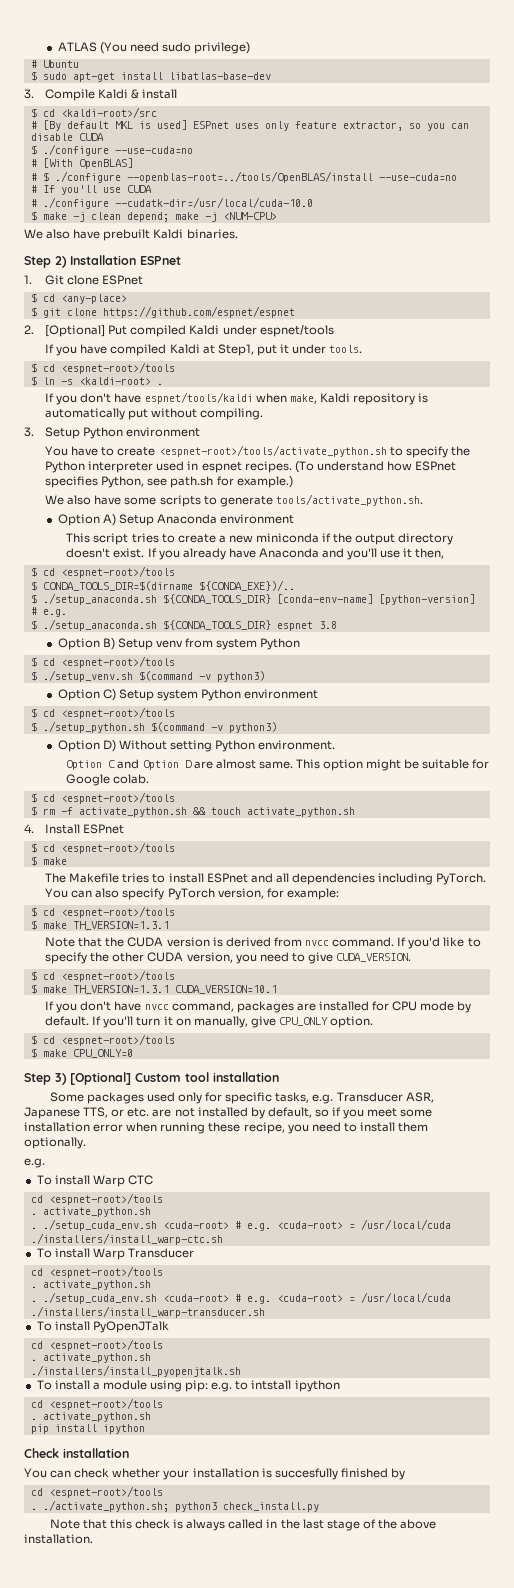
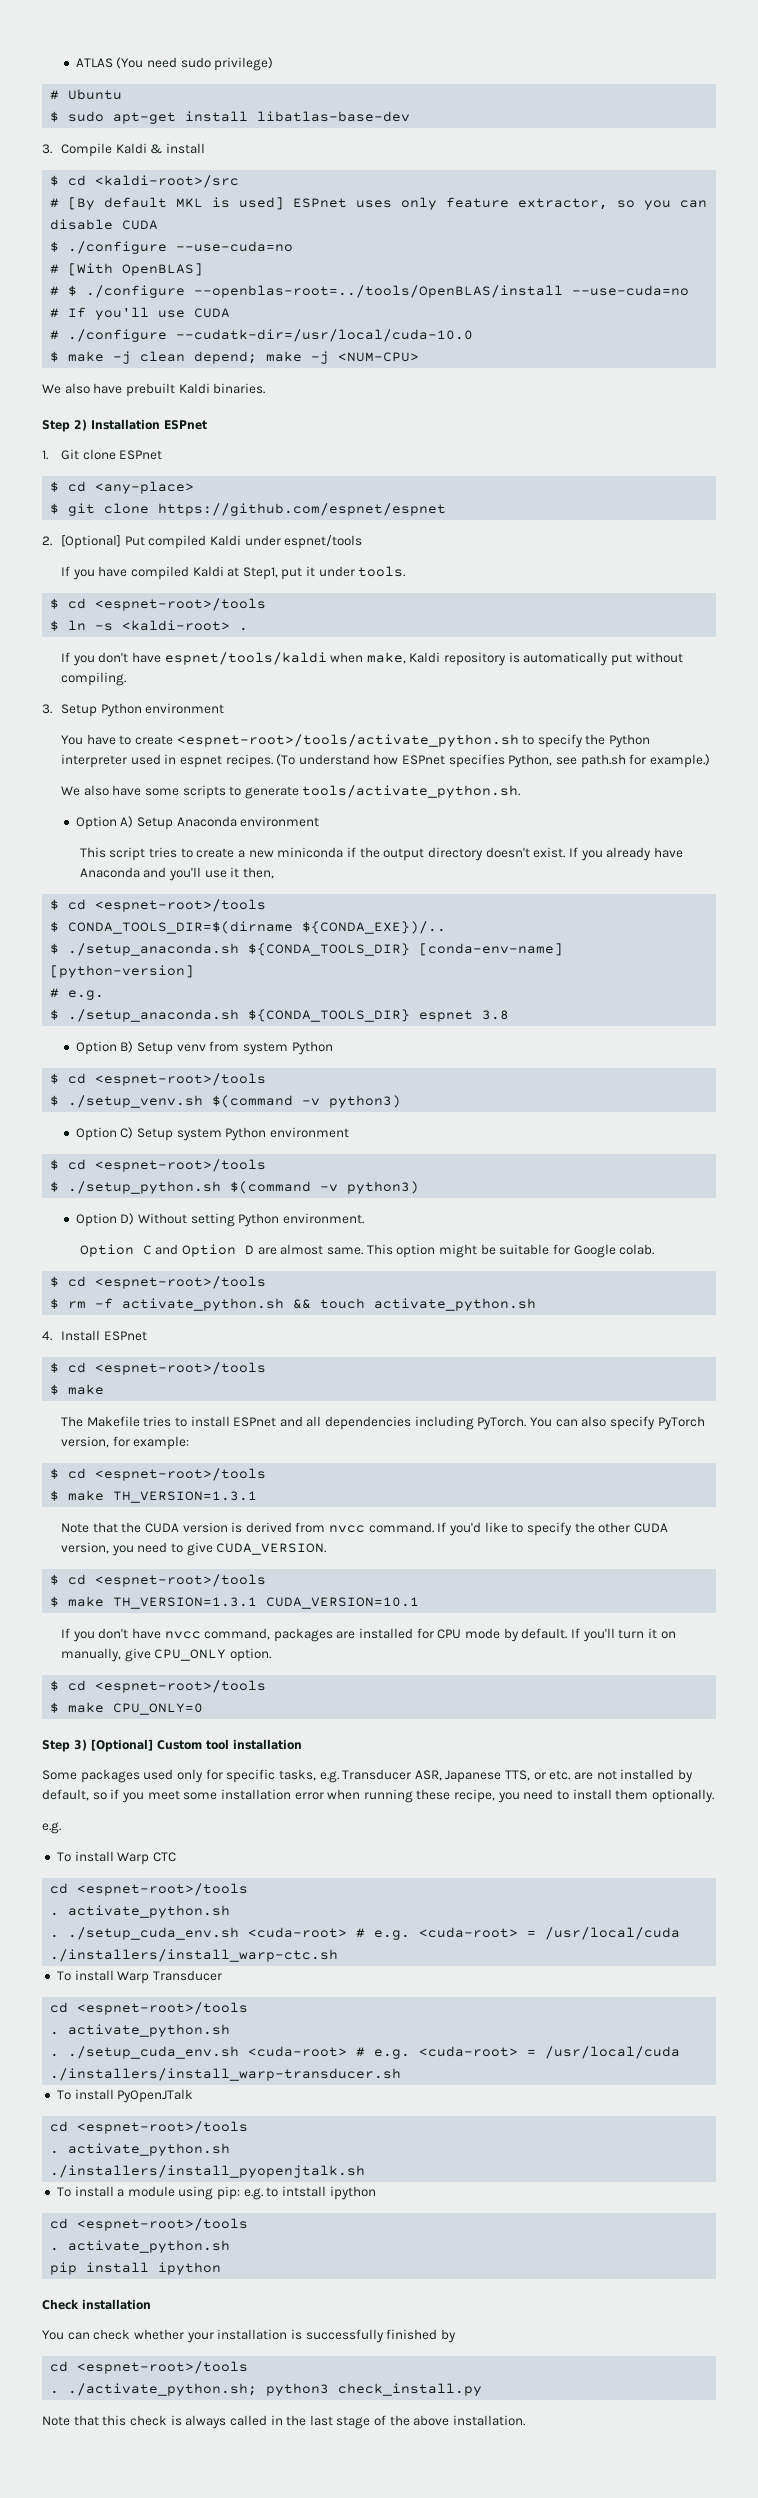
[274,1468,338,1480] succesfully -> [305,2329,384,2343] successfully

